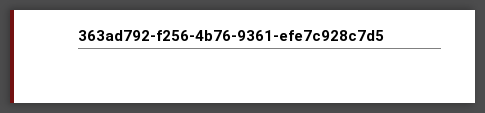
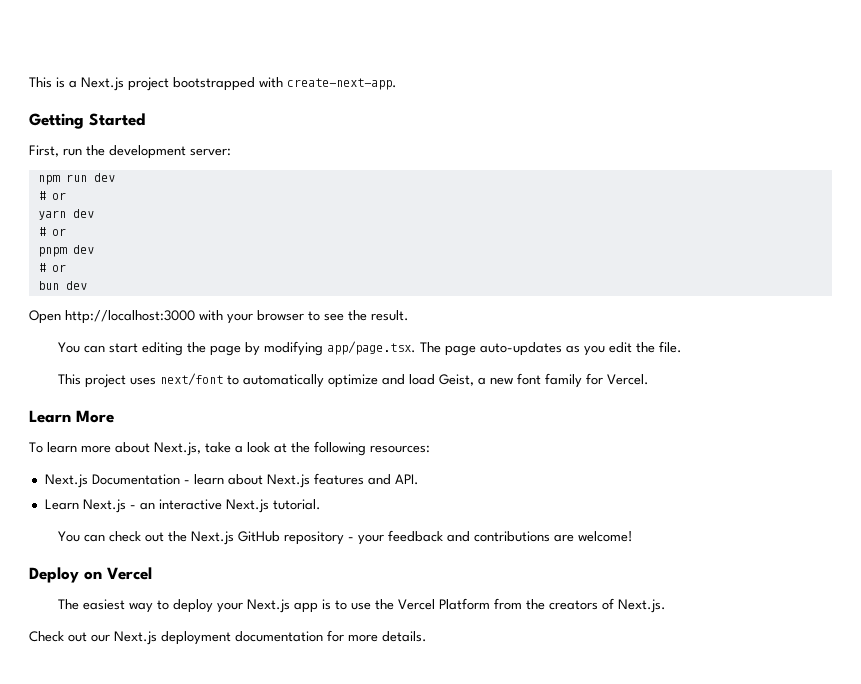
[78,30,384,41] 363ad792-f256-4b76-9361-efe7c928c7d5 -> [29,77,397,91] [29,113,145,129] [29,145,231,159] [37,173,115,185] [37,191,66,200] [37,209,94,220] [37,227,66,236] [37,245,94,257] [37,263,66,272] [37,281,87,290] [29,310,409,324] [58,341,683,356] [58,373,650,388] [29,410,114,423] [29,441,430,456] [44,473,419,488] [44,499,321,513] [58,530,634,545] [29,567,152,583] [58,598,667,613] [29,630,427,645] This is a Next.js project bootstrapped with create-next-app. // Getting Started // First, run the development server: // npm run dev // # or // yarn dev // # or // pnpm dev // # or // bun dev // Open http://localhost:3000 with your browser to see the result. // You can start editing the page by modifying app/page.tsx. The page auto-updates as you edit the file. // This project uses next/font to automatically optimize and load Geist, a new font family for Vercel. // Learn More // To learn more about Next.js, take a look at the following resources: // Next.js Documentation - learn about Next.js features and API. // Learn Next.js - an interactive Next.js tutorial. // You can check out the Next.js GitHub repository - your feedback and contributions are welcome! // Deploy on Vercel // The easiest way to deploy your Next.js app is to use the Vercel Platform from the creators of Next.js. // Check out our Next.js deployment documentation for more details.

